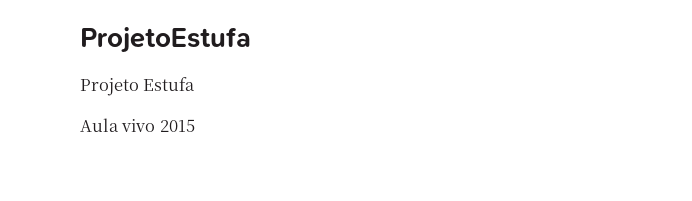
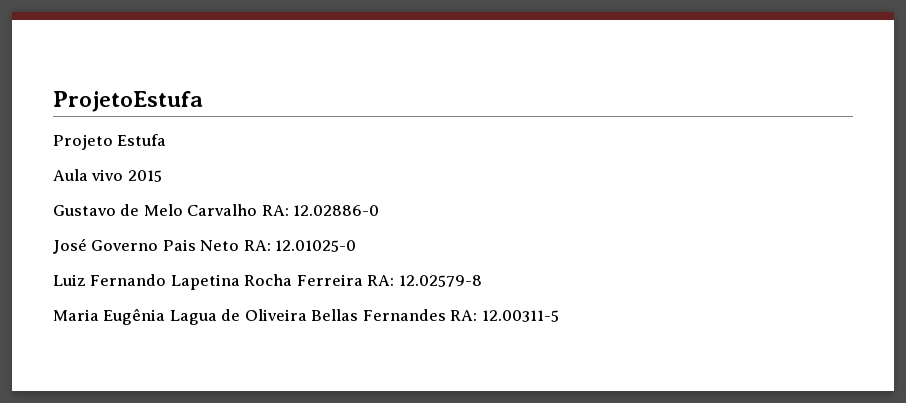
(195, 125) none -> [53,204,380,216] [53,238,357,254] [53,274,482,290] [53,308,559,325] // Gustavo de Melo Carvalho RA: 12.02886-0 // José Governo Pais Neto RA: 12.01025-0 // Luiz Fernando Lapetina Rocha Ferreira RA: 12.02579-8 // Maria Eugênia Lagua de Oliveira Bellas Fernandes RA: 12.00311-5

